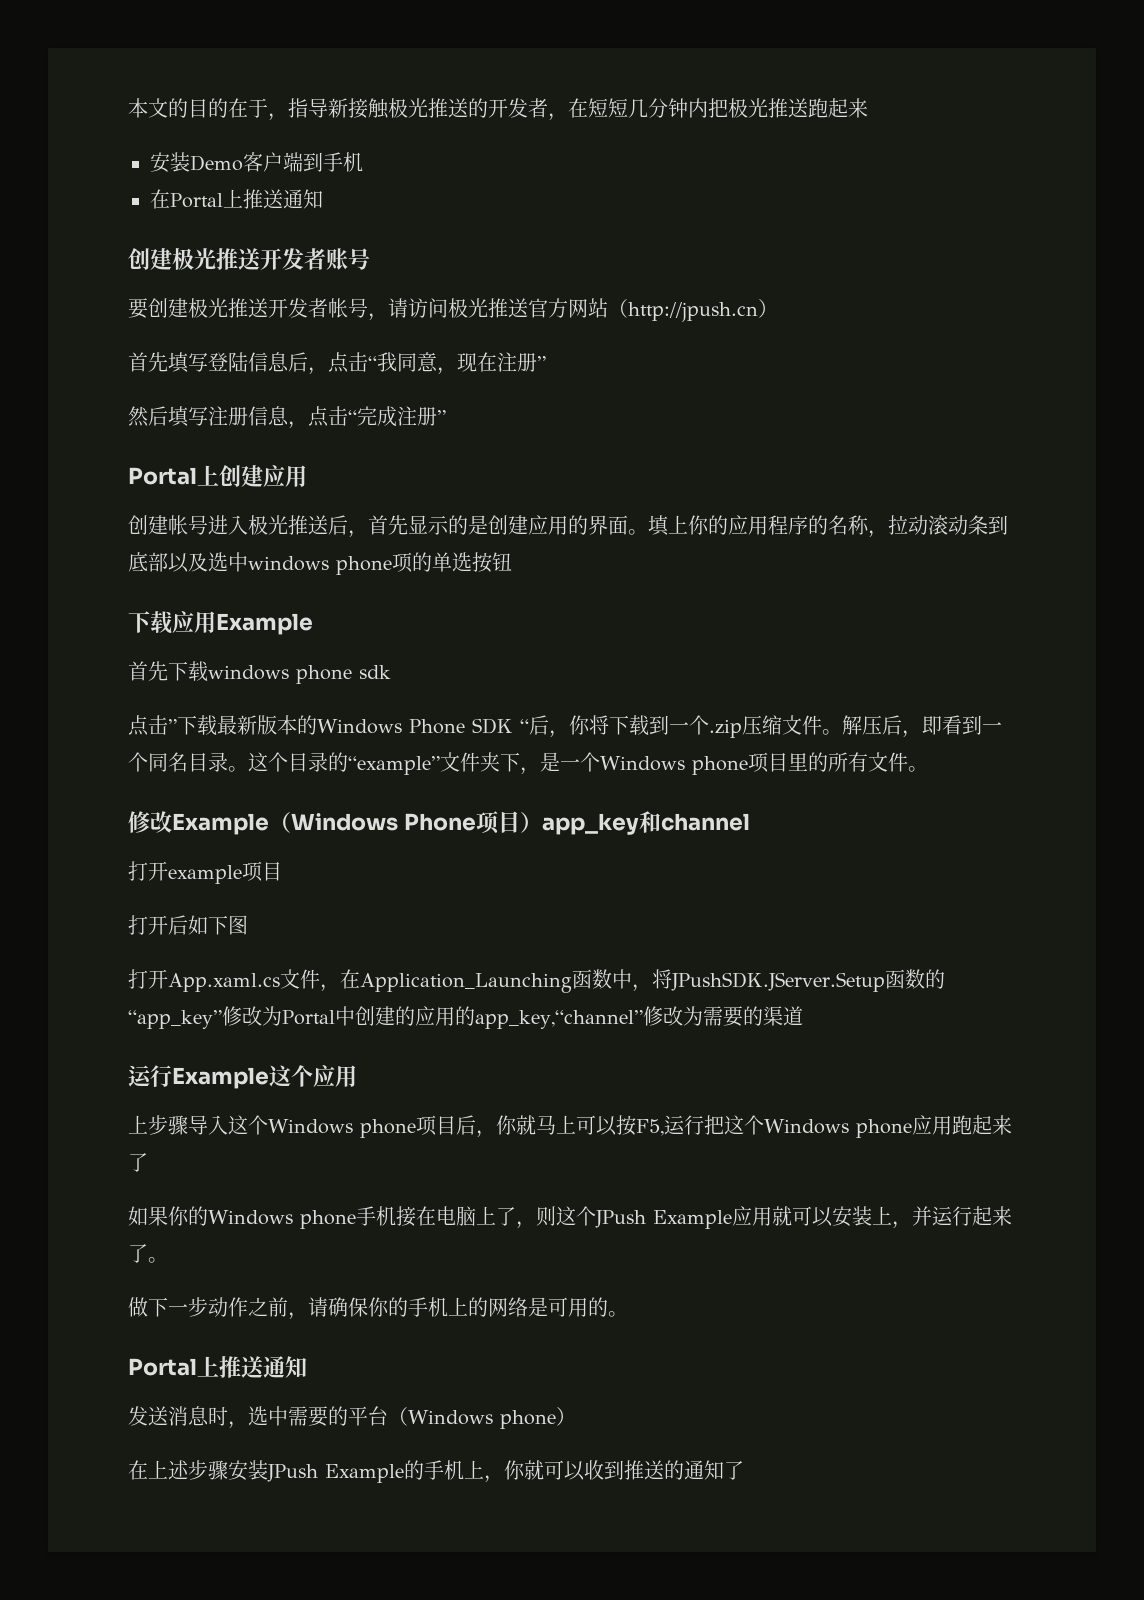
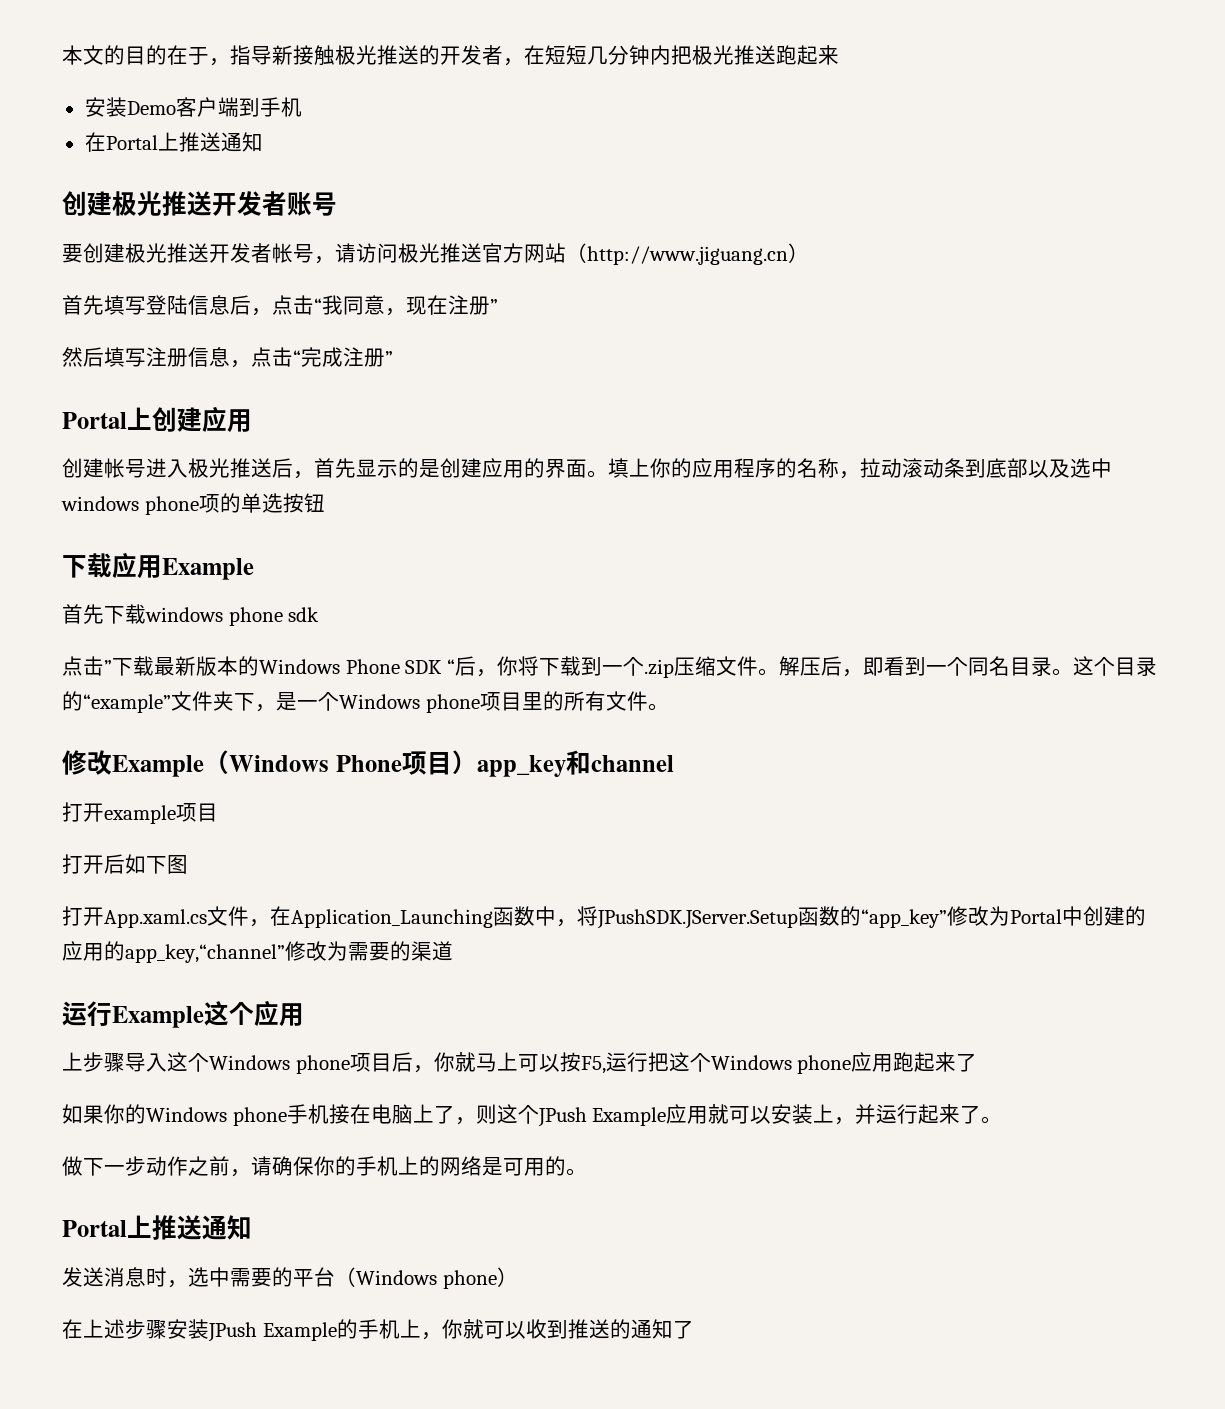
[628,302,758,322] http://jpush.cn -> [587,246,788,265] http://www.jiguang.cn

